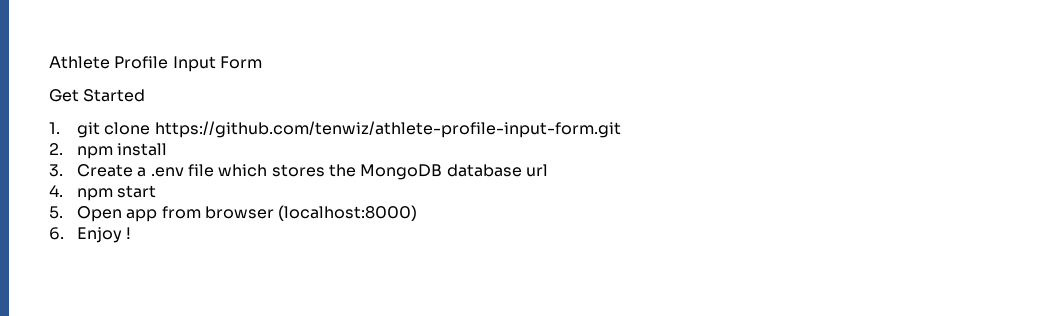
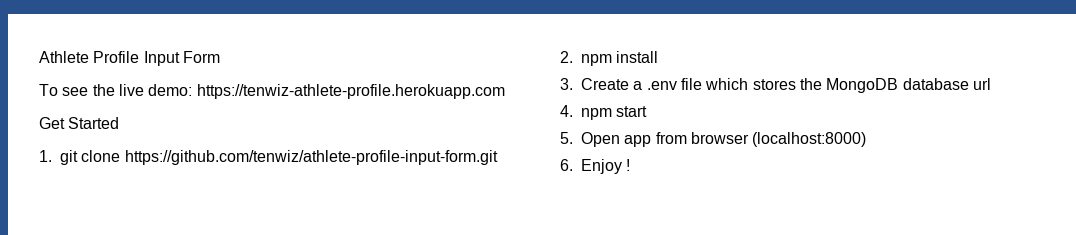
(262, 62) none -> [39,84,505,99] // To see the live demo: https://tenwiz-athlete-profile.herokuapp.com

